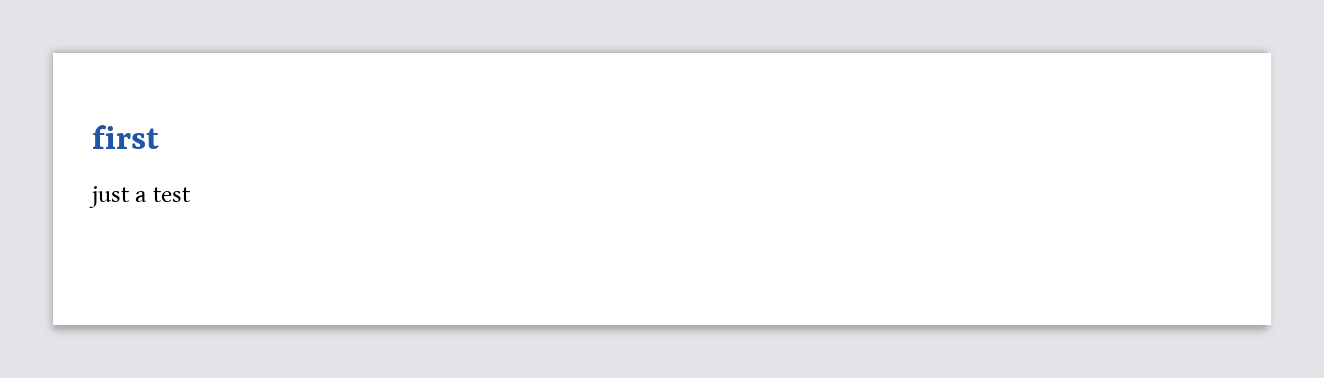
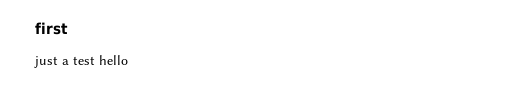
(191, 194) none -> [99,55,128,65] hello

